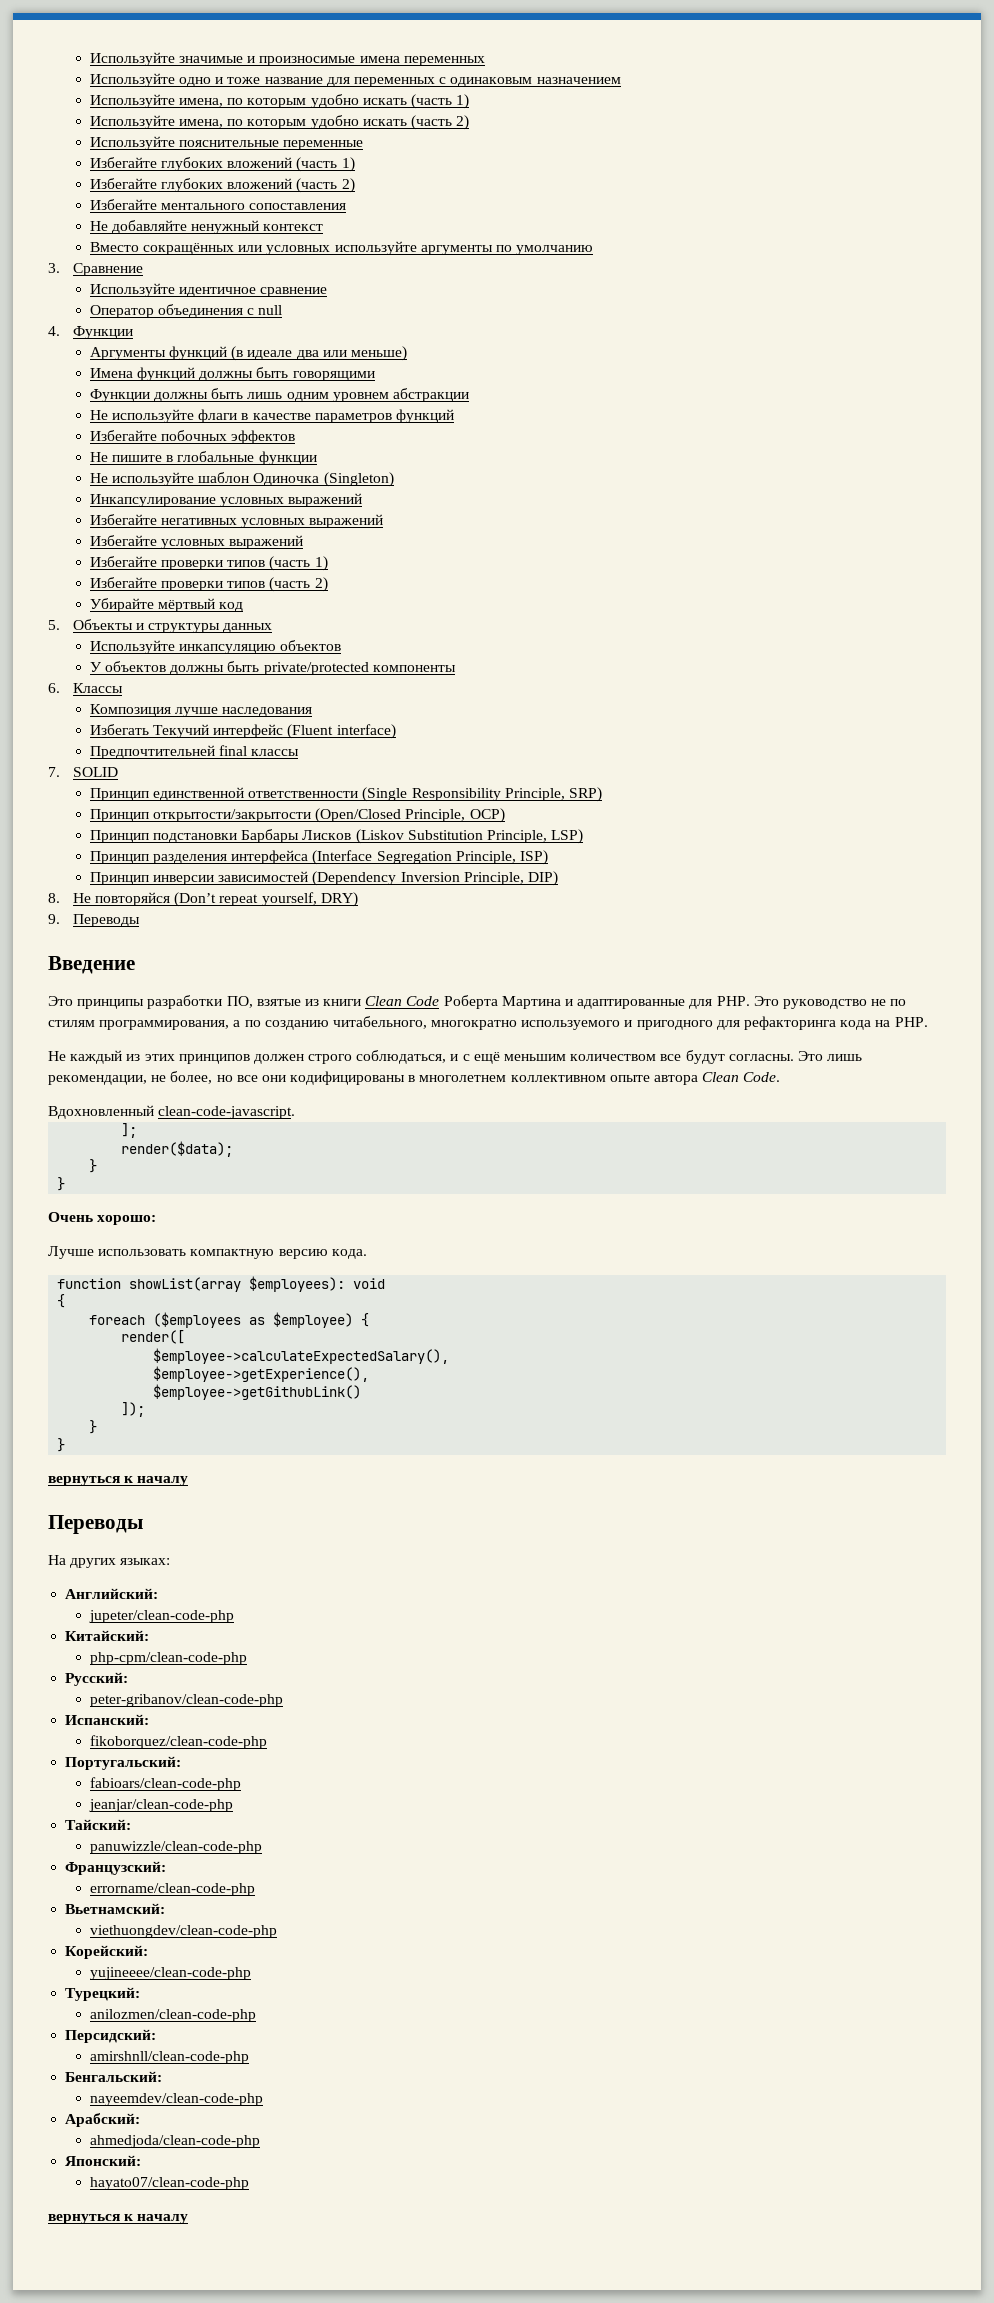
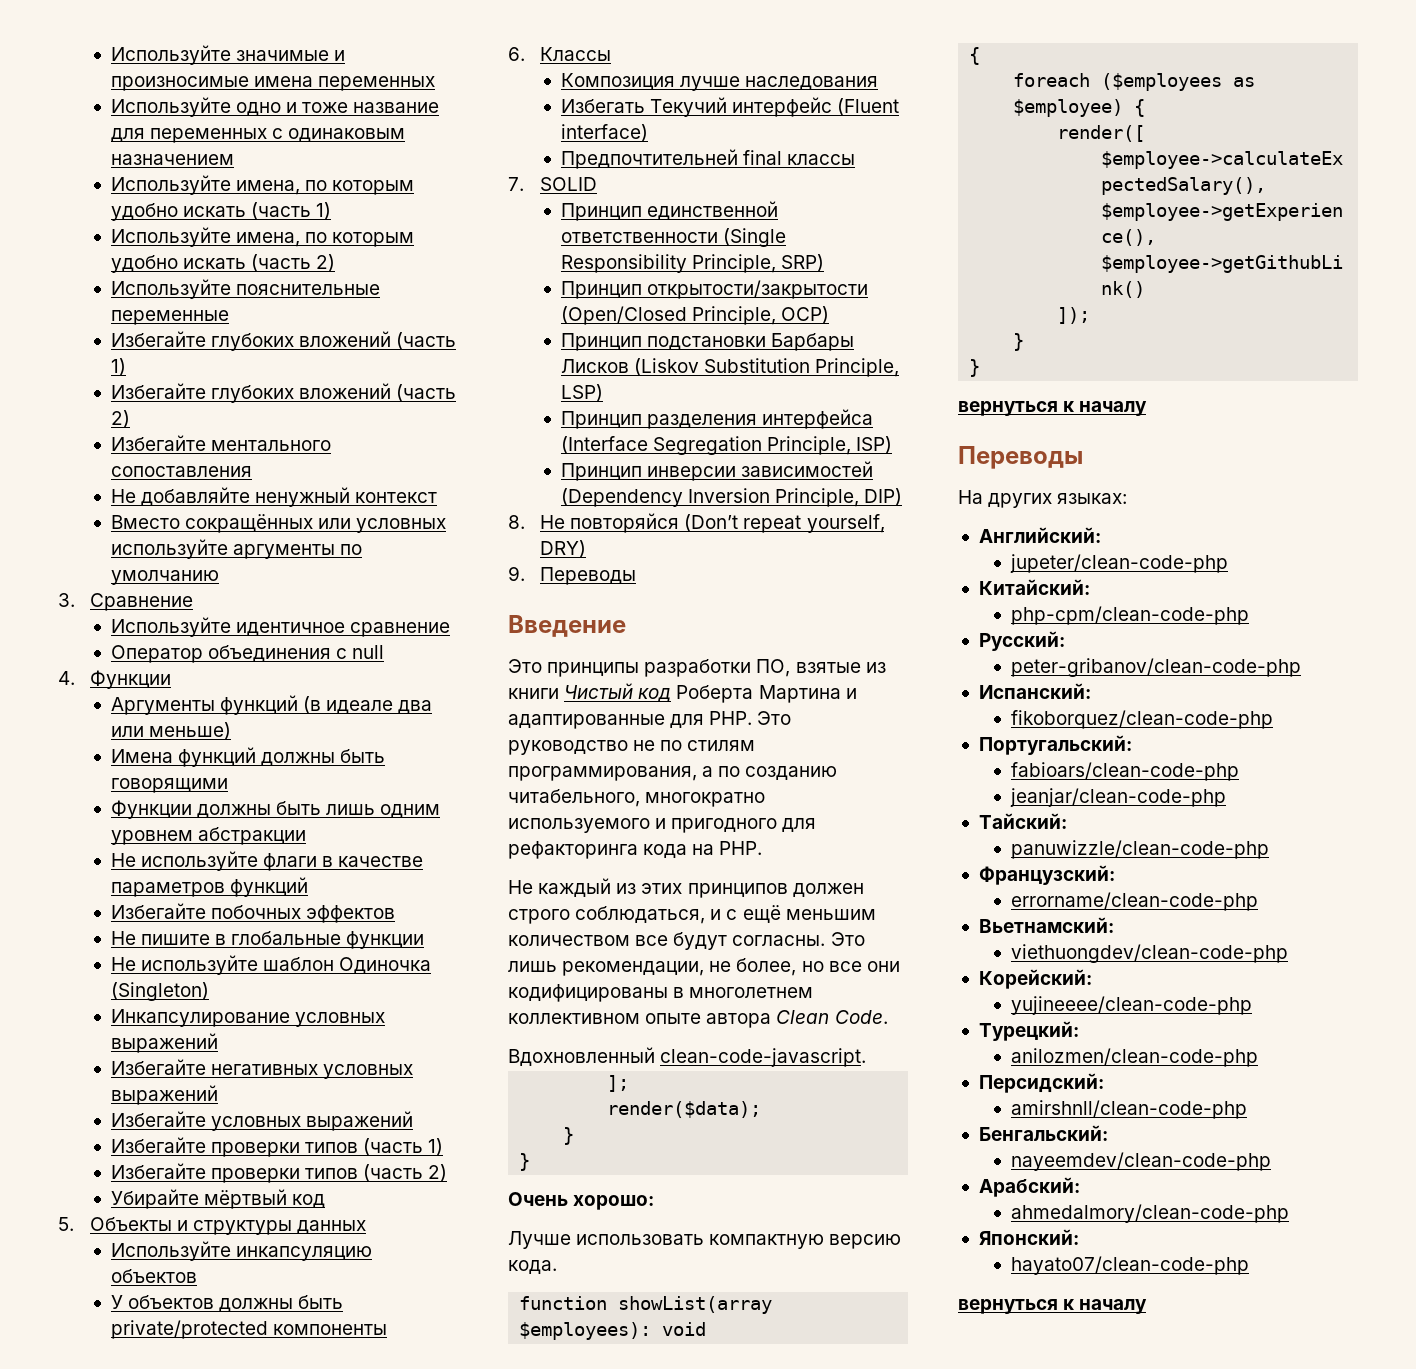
[365,996,440,1006] Clean Code -> [564,683,672,702] Чистый код
[89,2135,260,2148] ahmedjoda/clean-code-php -> [1010,1204,1289,1223] ahmedalmory/clean-code-php

